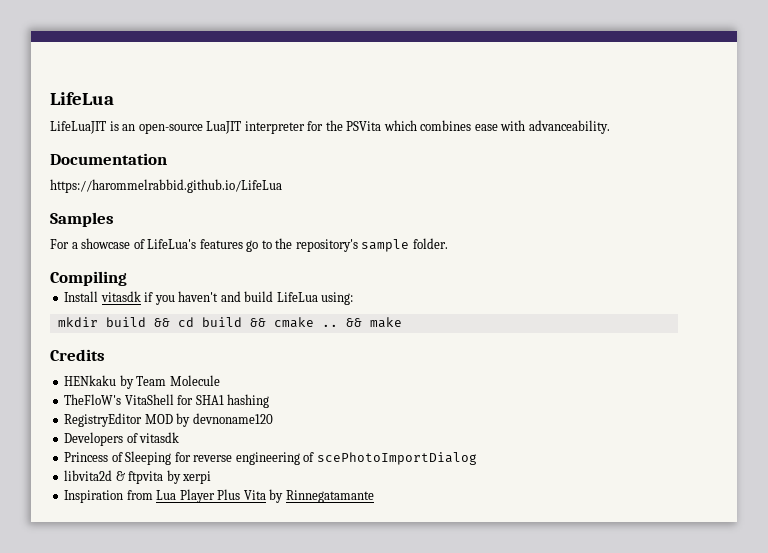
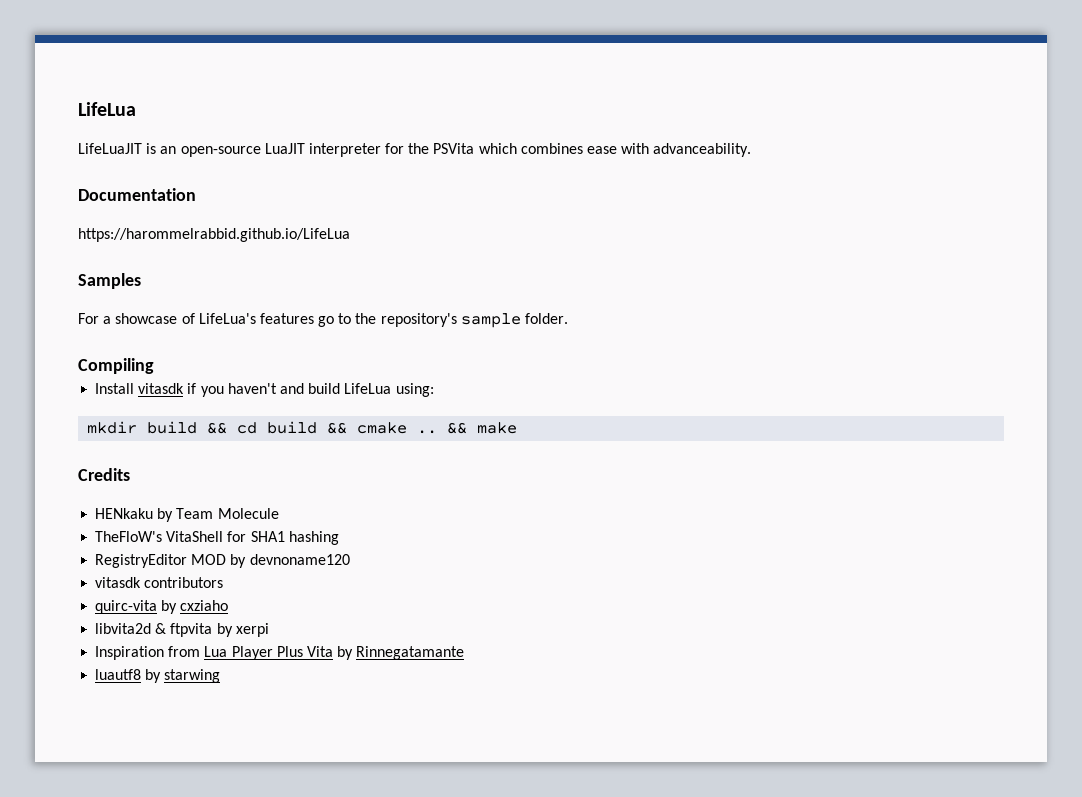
[64,432,180,446] [64,451,477,465] Developers of vitasdk // Princess of Sleeping for reverse engineering of scePhotoImportDialog -> [95,577,224,588] [95,600,229,614] vitasdk contributors // quirc-vita by cxziaho
(374, 496) none -> [95,669,221,683] // luautf8 by starwing

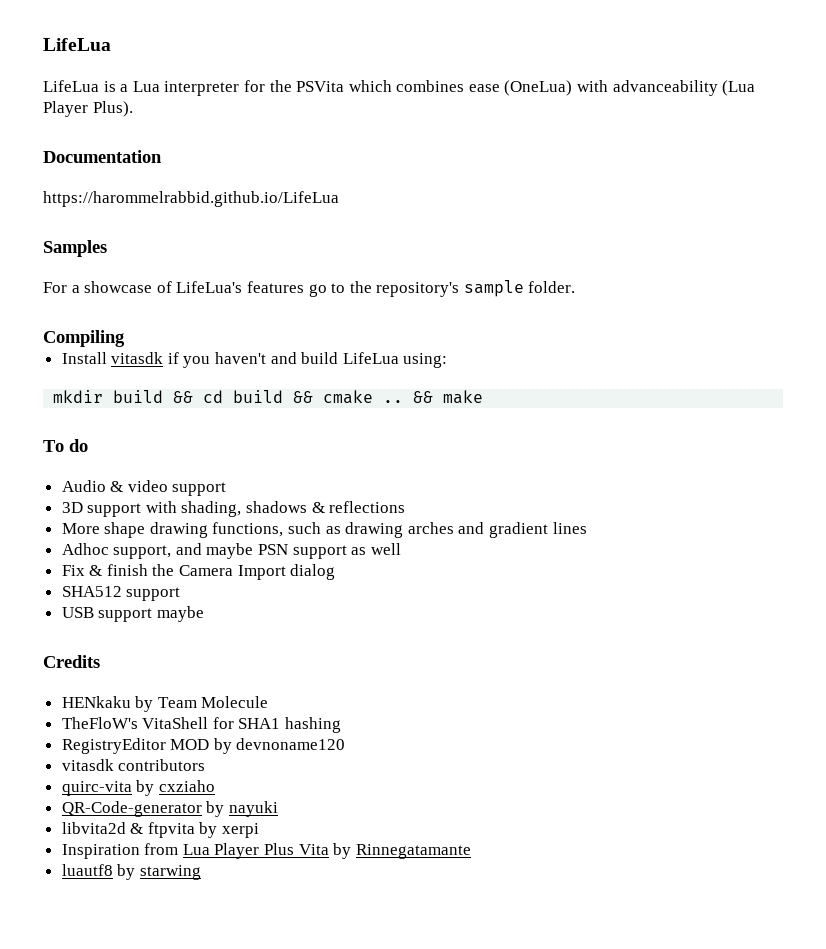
[78,143,305,157] LifeLuaJIT is an open-source LuaJIT -> [43,80,160,92] LifeLua is a Lua
[621,143,752,157] with advanceability. -> [504,80,756,96] [43,101,133,117] (OneLua) with advanceability (Lua Player Plus).
(518, 428) none -> [43,439,88,452] [61,480,227,496] [61,501,406,517] [61,522,587,538] [61,543,401,559] [61,564,336,580] [61,586,181,601] [61,606,204,622] // To do // Audio & video support // 3D support with shading, shadows & reflections // More shape drawing functions, such as drawing arches and gradient lines // Adhoc support, and maybe PSN support as well // Fix & finish the Camera Import dialog // SHA512 support // USB support maybe
(229, 605) none -> [61,801,278,817] // QR-Code-generator by nayuki

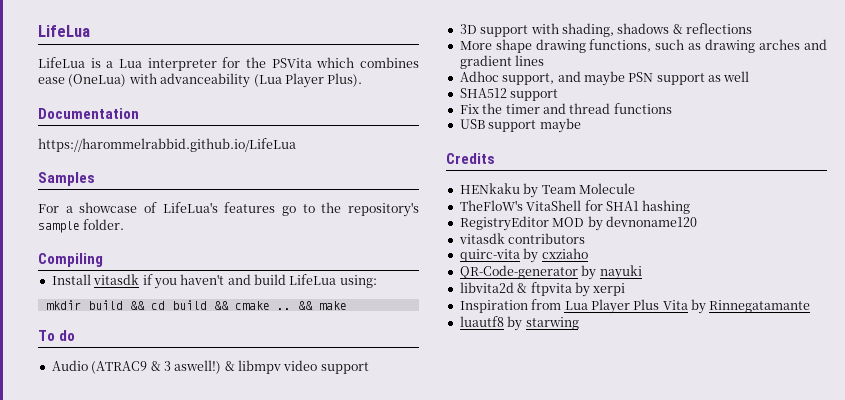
[110,481,124,492] & -> [91,360,281,374] (ATRAC9 & 3 aswell!) & libmpv
[61,564,336,580] [61,586,181,601] Fix & finish the Camera Import dialog // SHA512 support -> [459,88,559,101] [459,103,672,114] SHA512 support // Fix the timer and thread functions

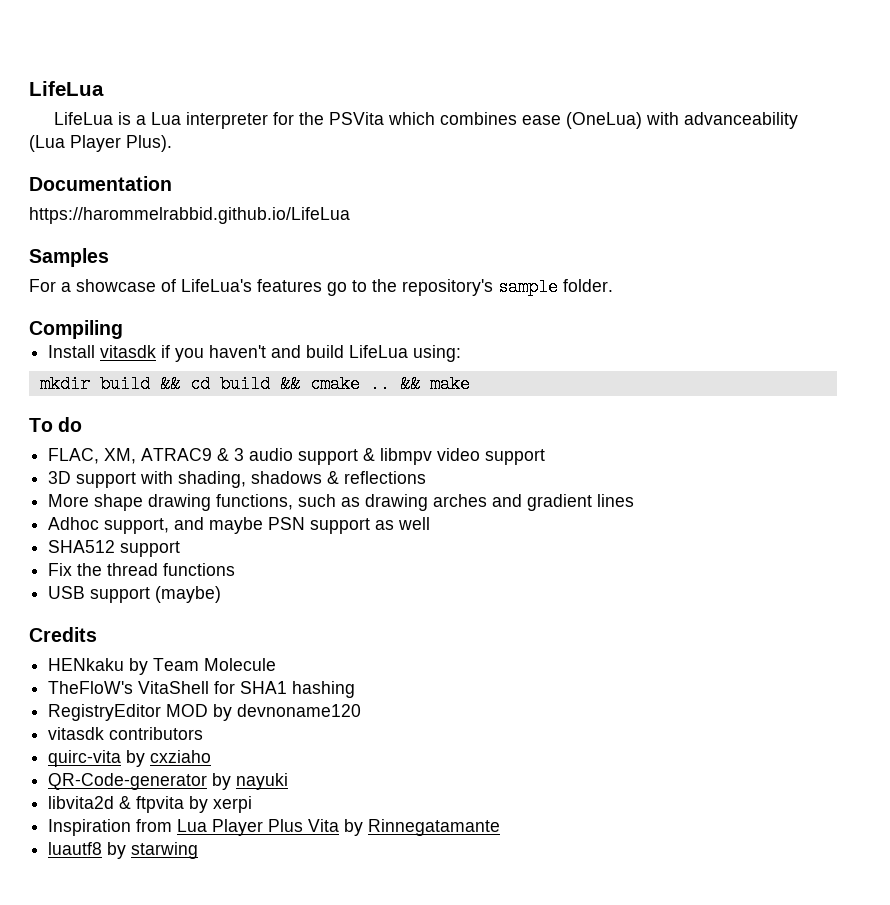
[51,360,222,374] Audio (ATRAC9 & 3 aswell!) -> [48,448,359,465] FLAC, XM, ATRAC9 & 3 audio support
[505,103,566,114] timer and -> (103, 569) none
[539,118,581,133] maybe -> [155,586,222,603] (maybe)

